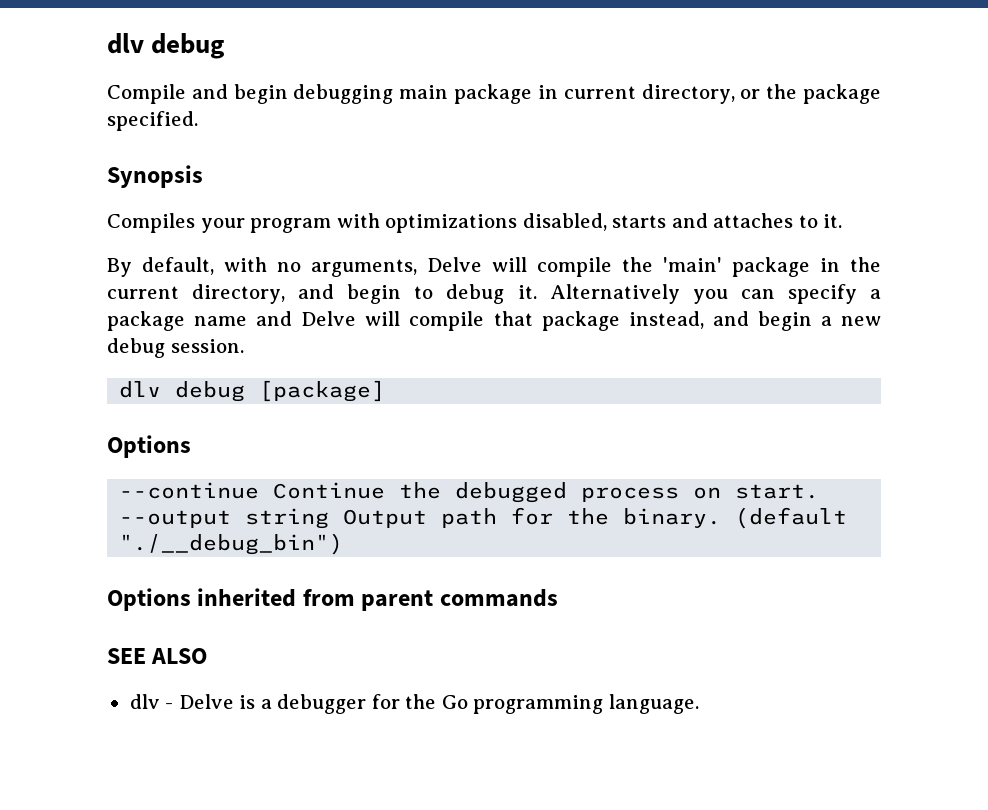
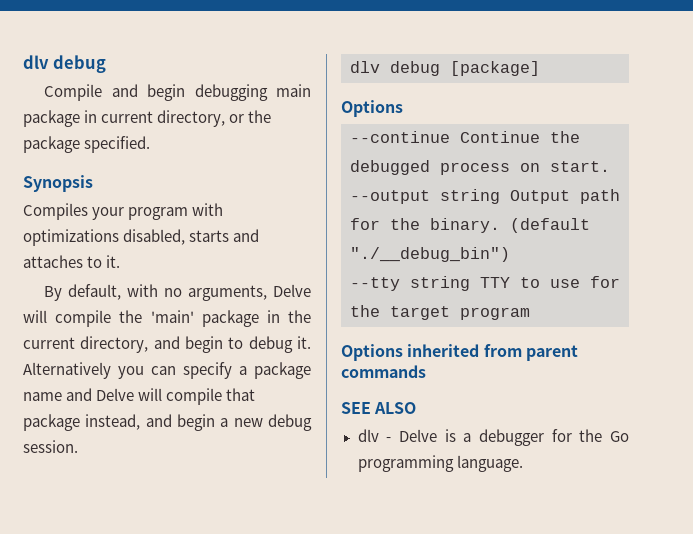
(344, 544) none -> [350,276,620,291] [350,305,530,320] // --tty string TTY to use for the target program

